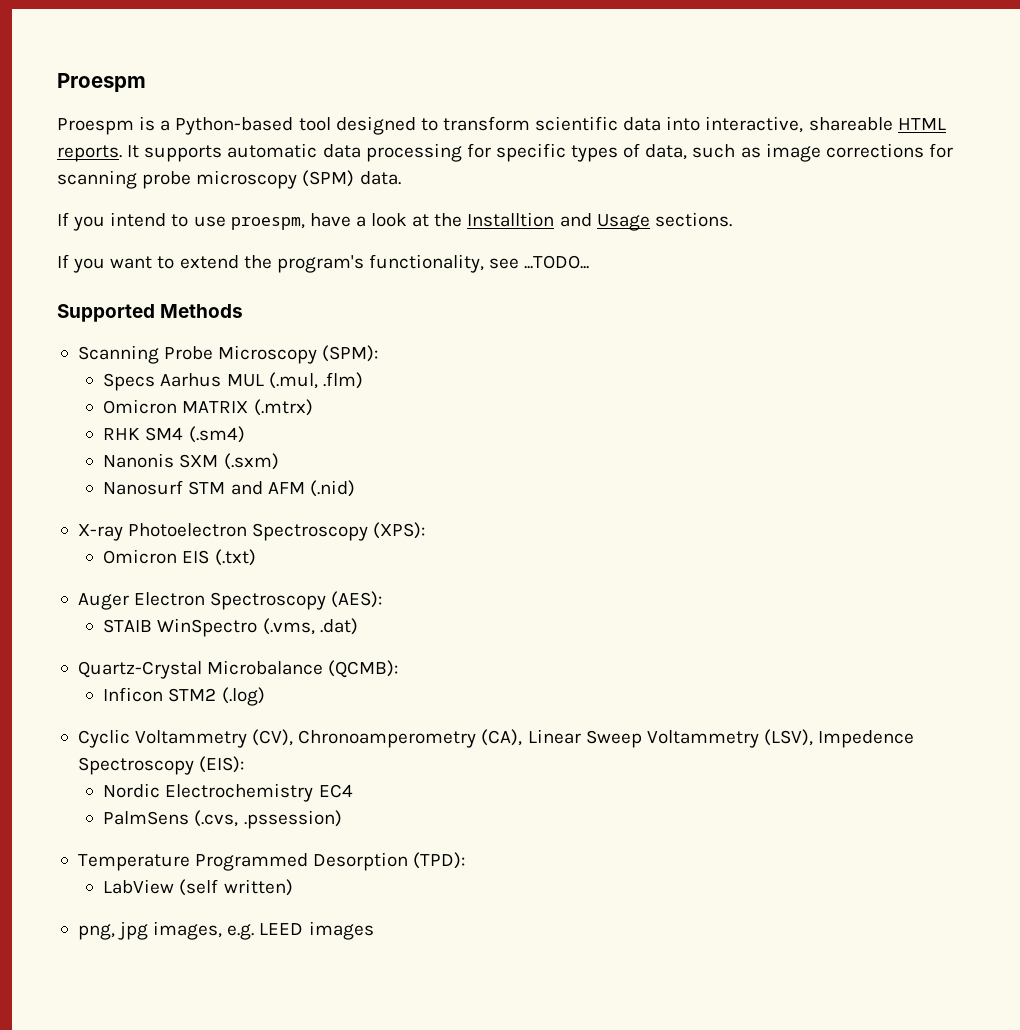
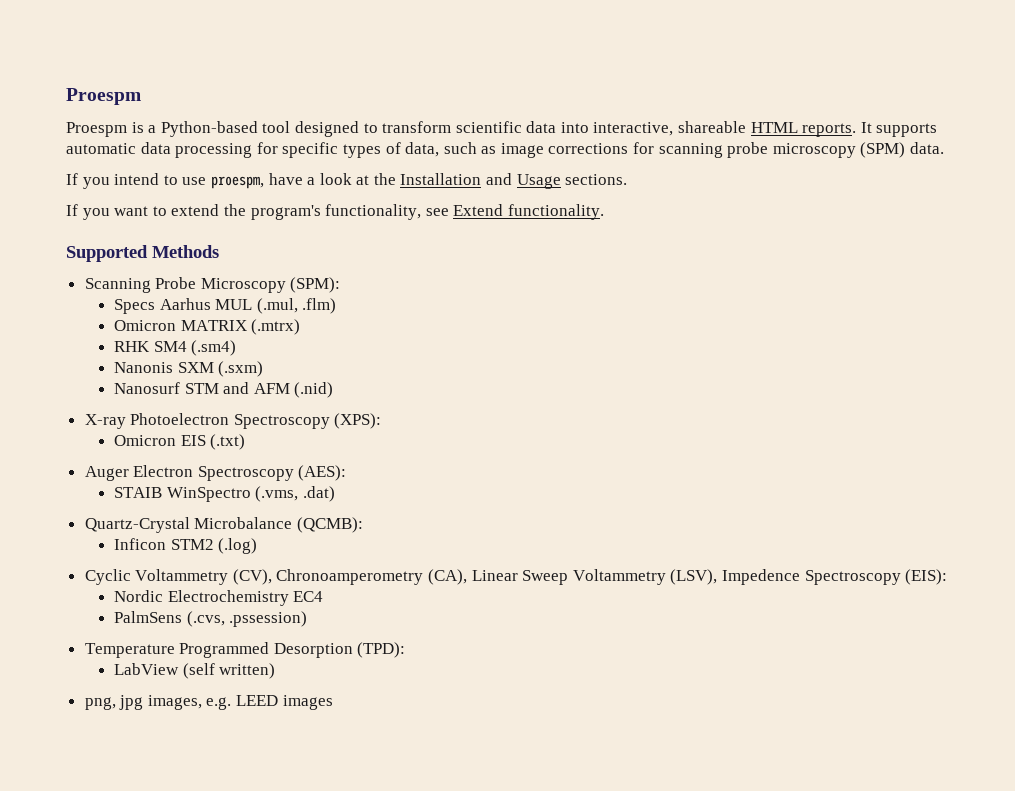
[467,212,555,227] Installtion -> [400,173,482,185] Installation
[524,255,590,269] ...TODO... -> [453,204,604,220] Extend functionality.

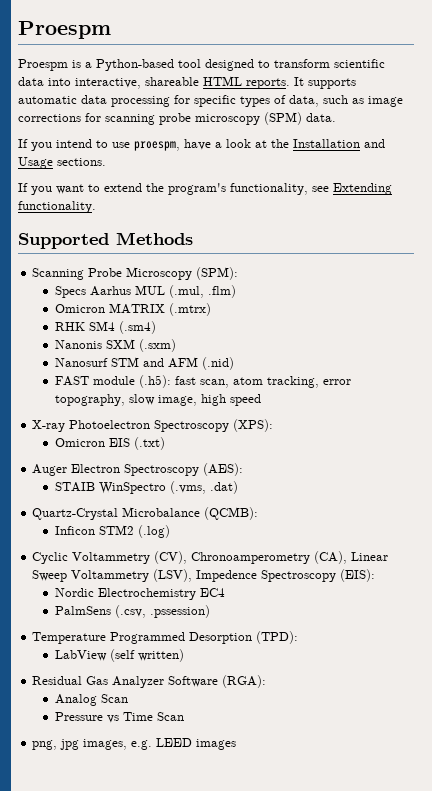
[453,204,504,216] Extend -> [333,183,392,195] Extending
(334, 390) none -> [54,375,351,388] [54,394,261,406] // FAST module (.h5): fast scan, atom tracking, error topography, slow image, high speed
[186,611,225,627] (.cvs, -> [114,605,146,618] (.csv,
(276, 671) none -> [32,675,267,688] [54,694,128,706] [54,712,184,723] // Residual Gas Analyzer Software (RGA): // Analog Scan // Pressure vs Time Scan

